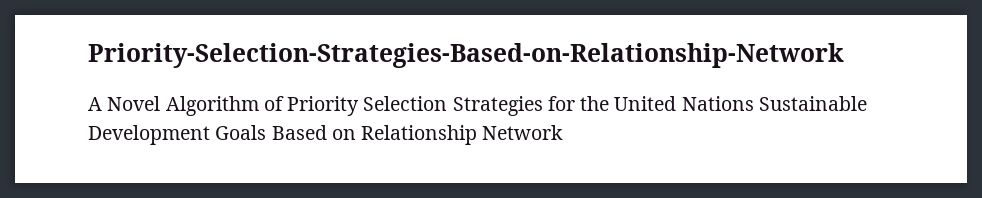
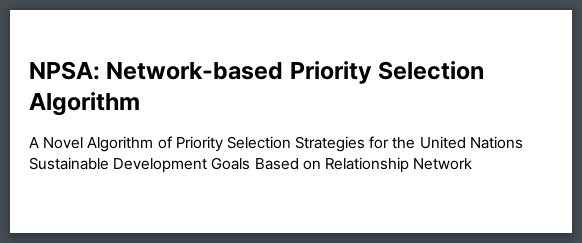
[88,43,844,68] Priority-Selection-Strategies-Based-on-Relationship-Network -> [29,61,485,84] [29,92,140,116] NPSA: Network-based Priority Selection Algorithm

